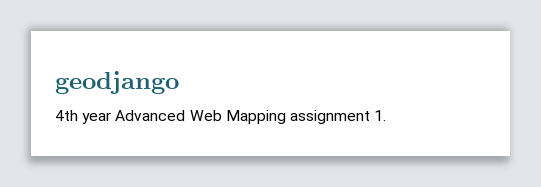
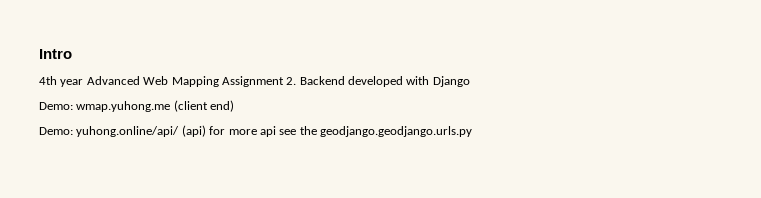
[55,71,179,94] geodjango -> [39,49,72,59] Intro
[289,110,387,124] assignment 1. -> [221,76,470,87] [39,100,235,112] [39,125,472,137] Assignment 2. Backend developed with Django // Demo: wmap.yuhong.me (client end) // Demo: yuhong.online/api/ (api) for more api see the geodjango.geodjango.urls.py

